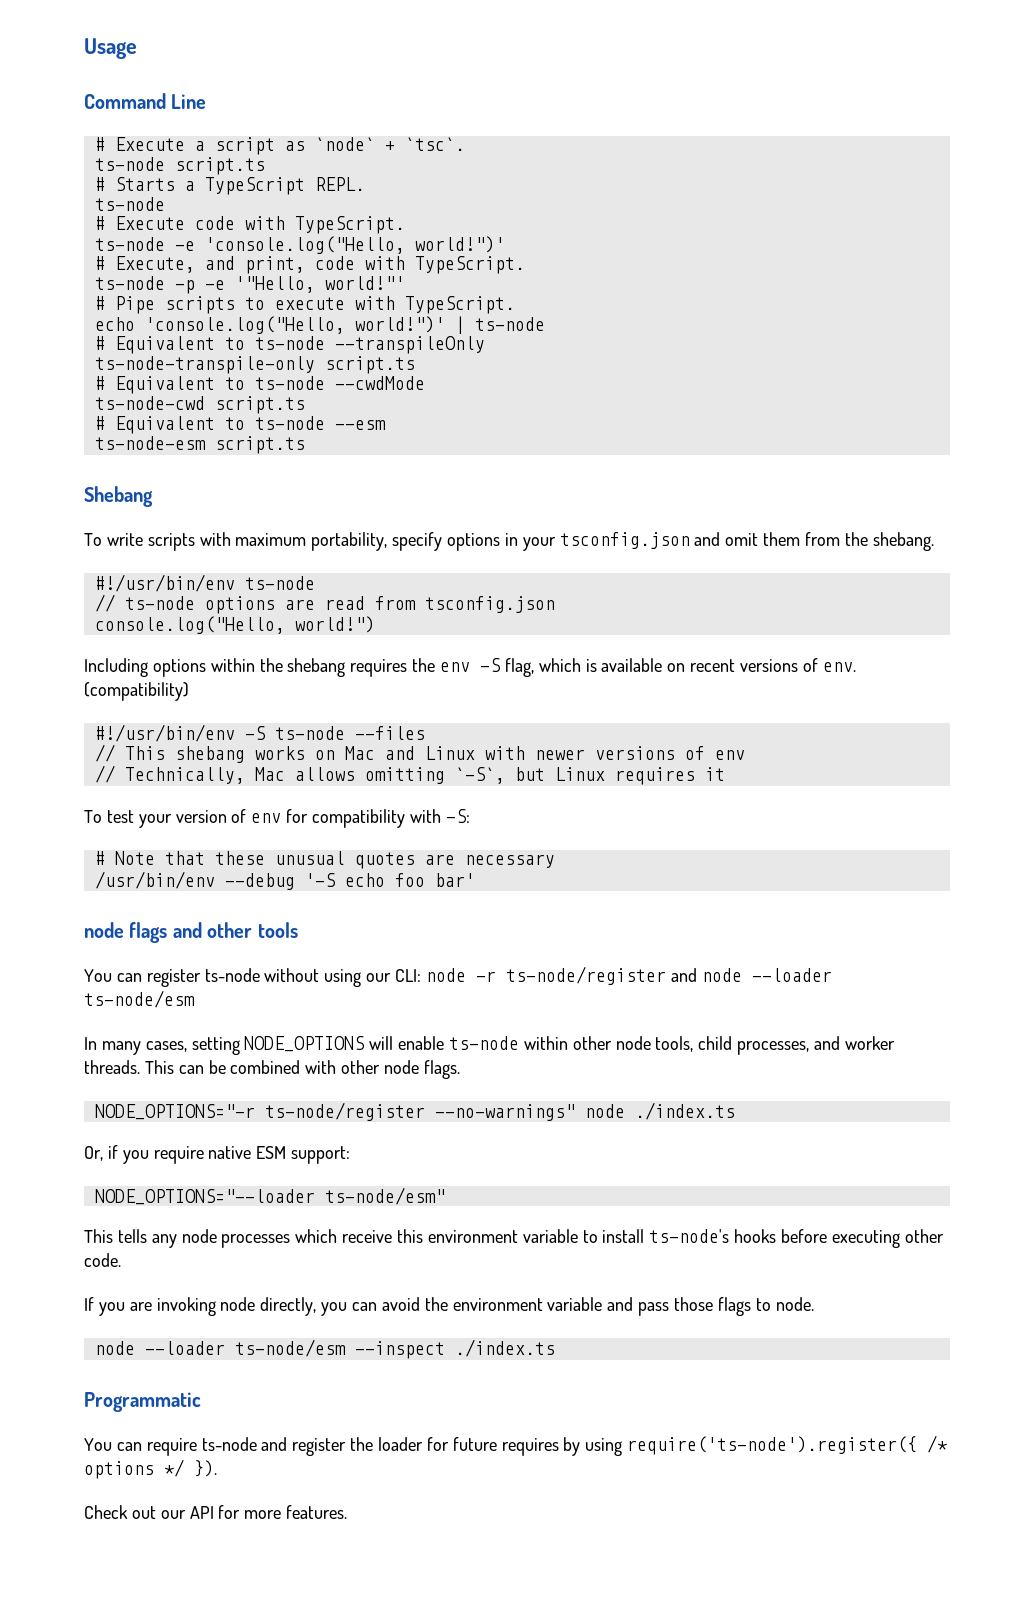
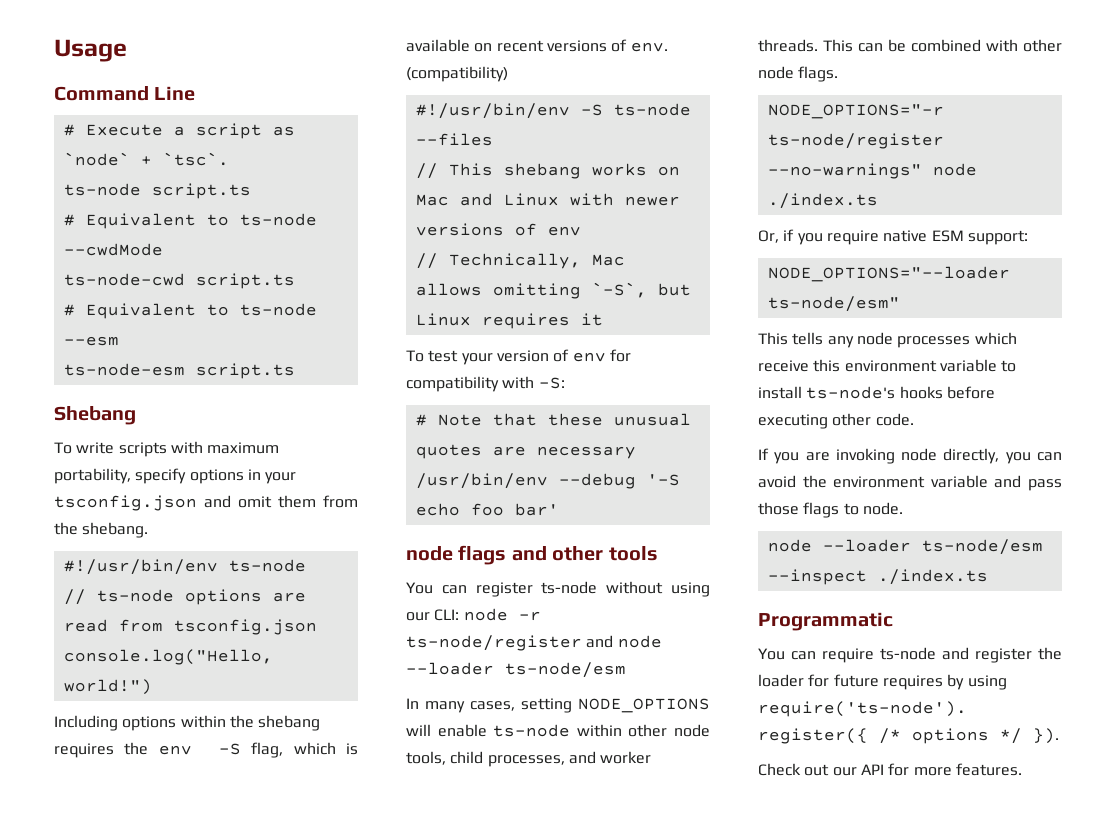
[94,177,365,195] [94,197,165,211] [94,216,405,234] [94,236,505,254] [94,256,525,274] [94,276,405,294] [94,296,515,314] [94,316,545,334] [94,336,485,354] [94,356,415,374] // # Starts a TypeScript REPL. // ts-node // # Execute code with TypeScript. // ts-node -e 'console.log("Hello, world!")' // # Execute, and print, code with TypeScript. // ts-node -p -e '"Hello, world!"' // # Pipe scripts to execute with TypeScript. // echo 'console.log("Hello, world!")' | ts-node // # Equivalent to ts-node --transpileOnly // ts-node-transpile-only script.ts -> (251, 191) none

